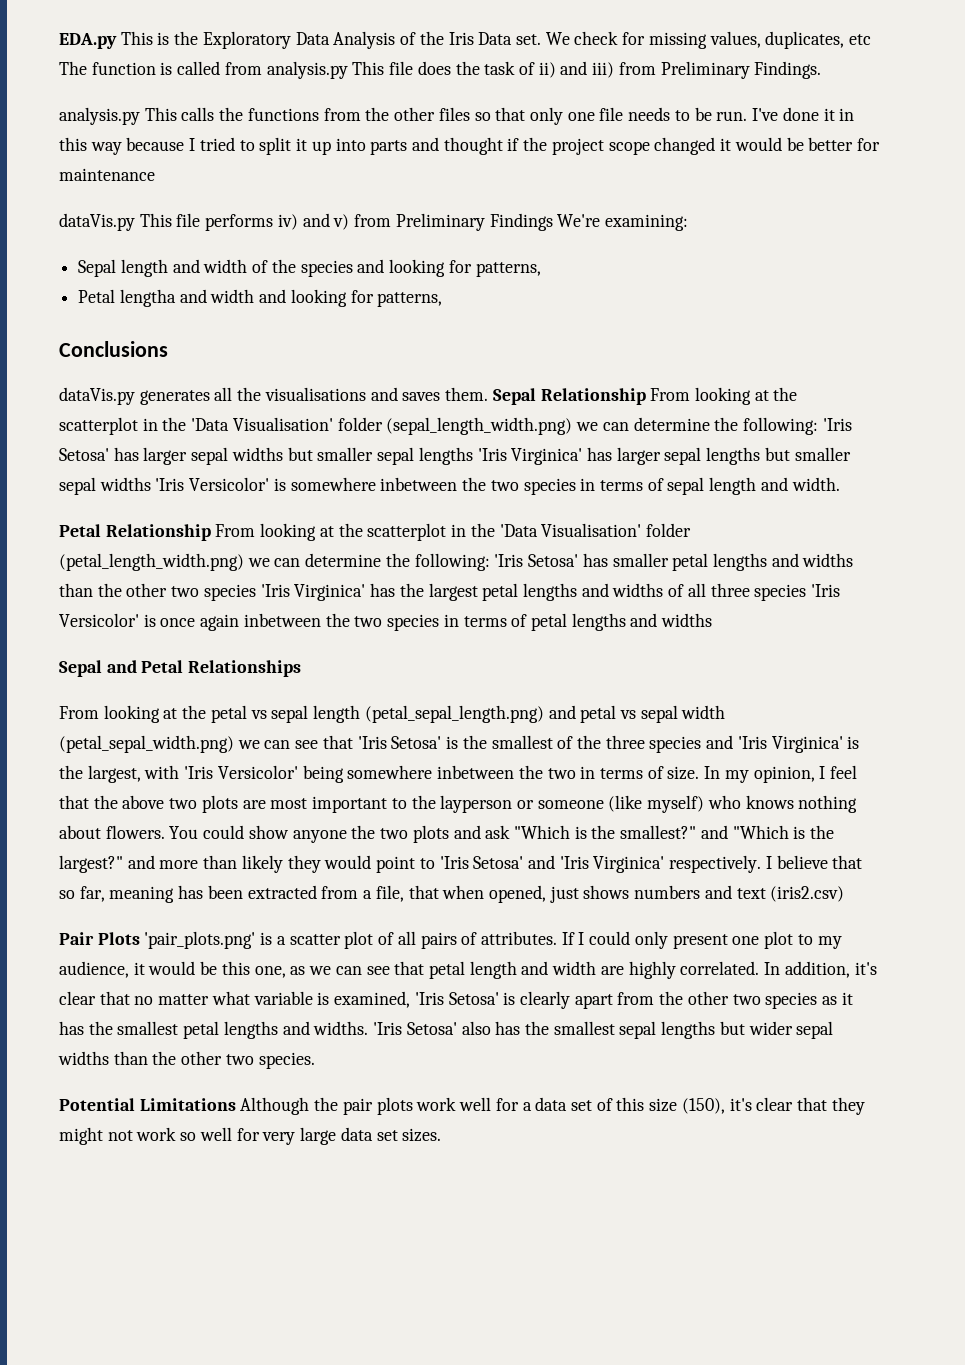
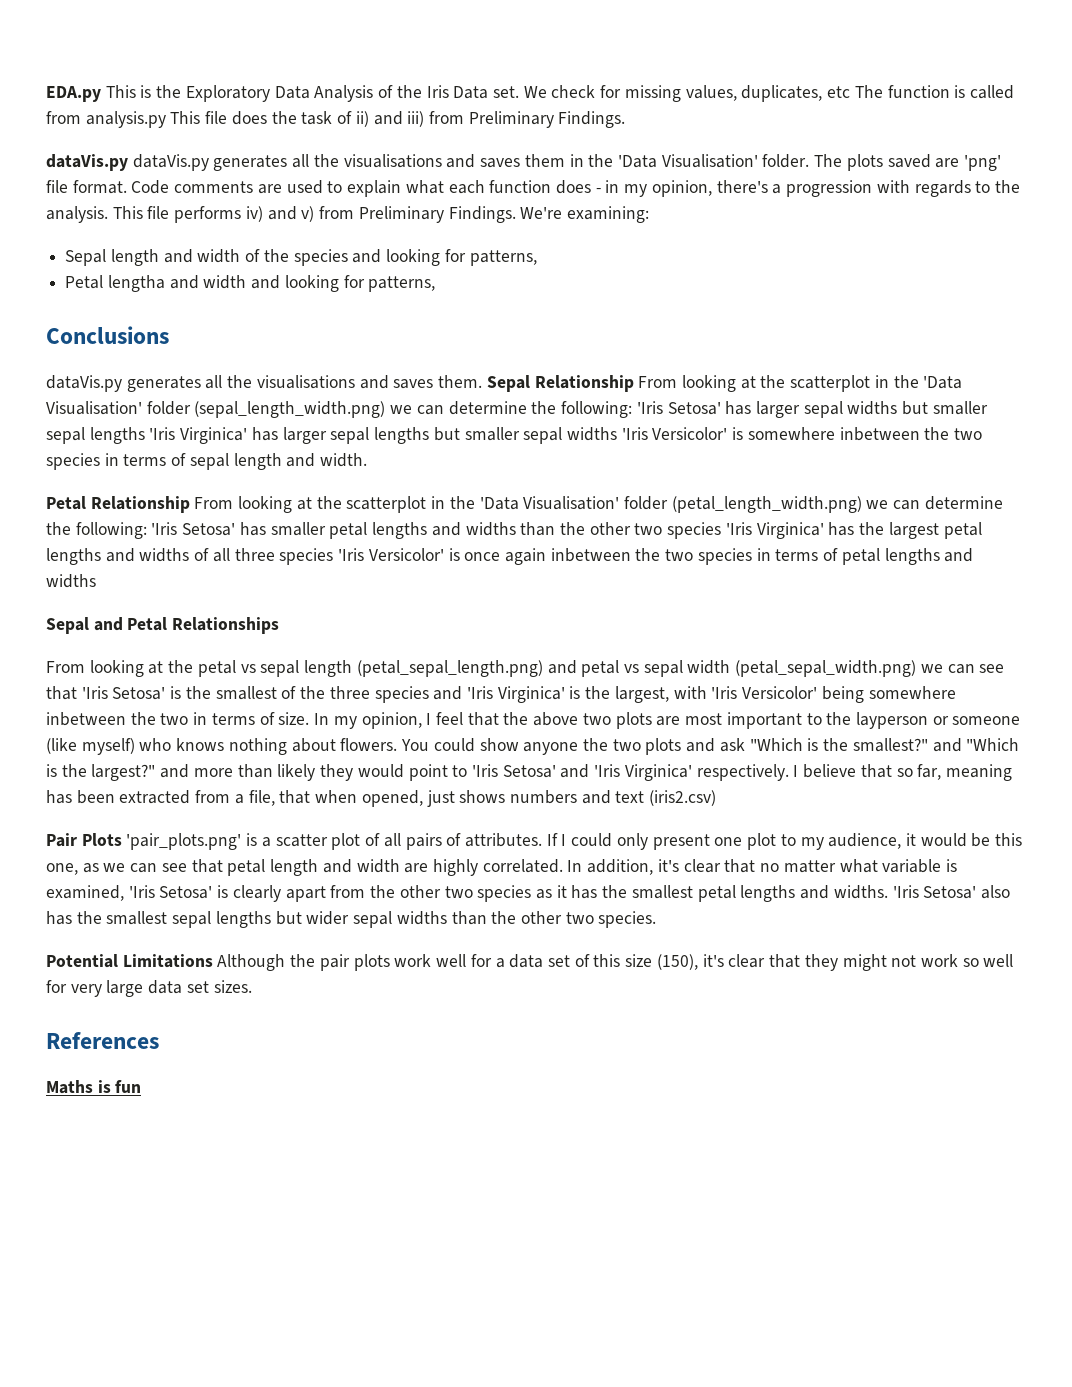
[59,107,855,125] [59,137,880,155] [59,168,155,181] [59,213,135,231] analysis.py This calls the functions from the other files so that only one file needs to be run. I've done it in this way because I tried to split it up into parts and thought if the project scope changed it would be better for maintenance // dataVis.py -> [46,154,1002,171] [46,180,1020,197] [46,206,108,223] dataVis.py dataVis.py generates all the visualisations and saves them in the 'Data Visualisation' folder. The plots saved are 'png' file format. Code comments are used to explain what each function does - in my opinion, there's a progression with regards to the analysis.
[489,213,553,231] Findings -> [448,206,516,223] Findings.
(442, 1135) none -> [46,1032,159,1049] [46,1080,142,1094] // References // Maths is fun

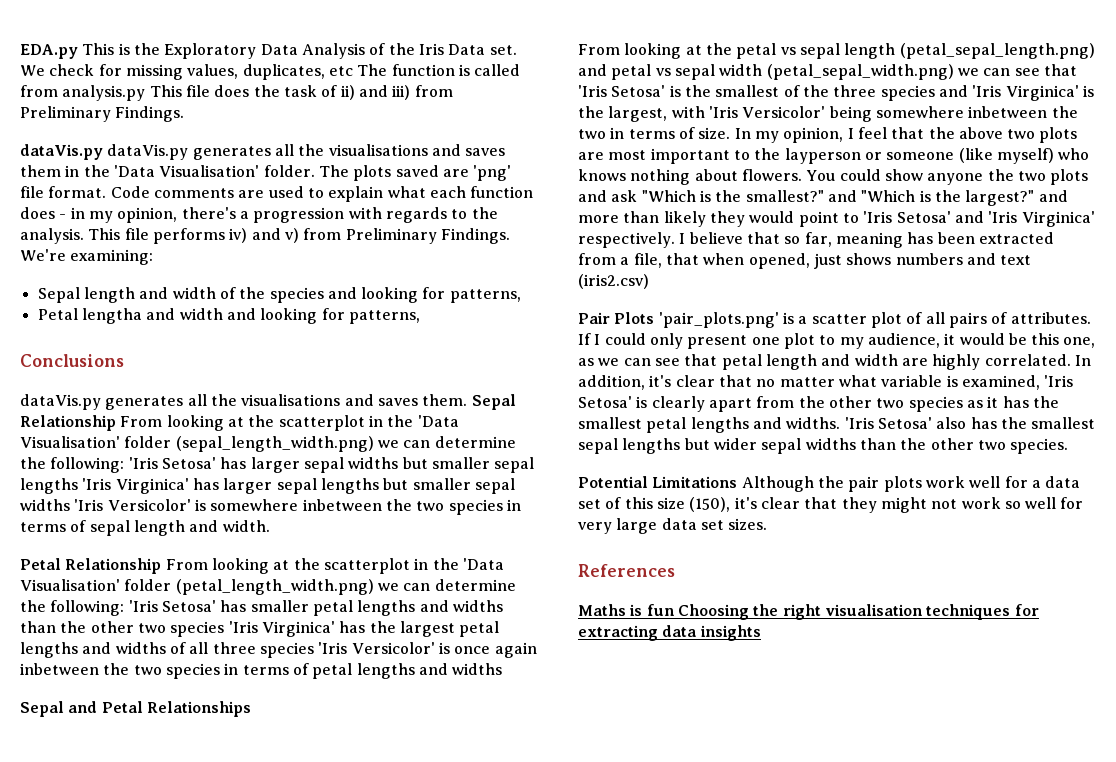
(142, 1086) none -> [677,604,1039,620] [578,625,761,641] Choosing the right visualisation techniques for extracting data insights

